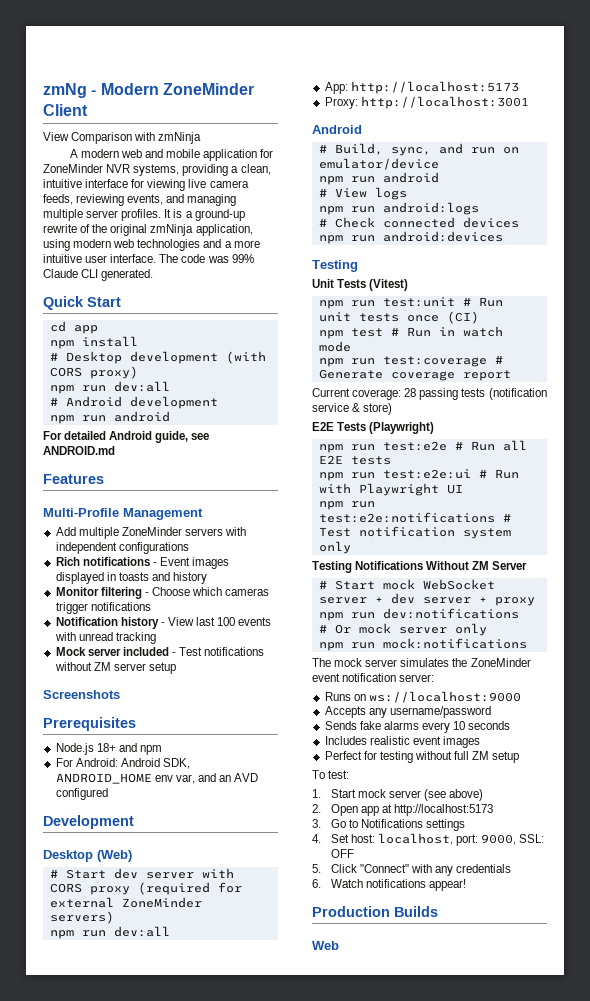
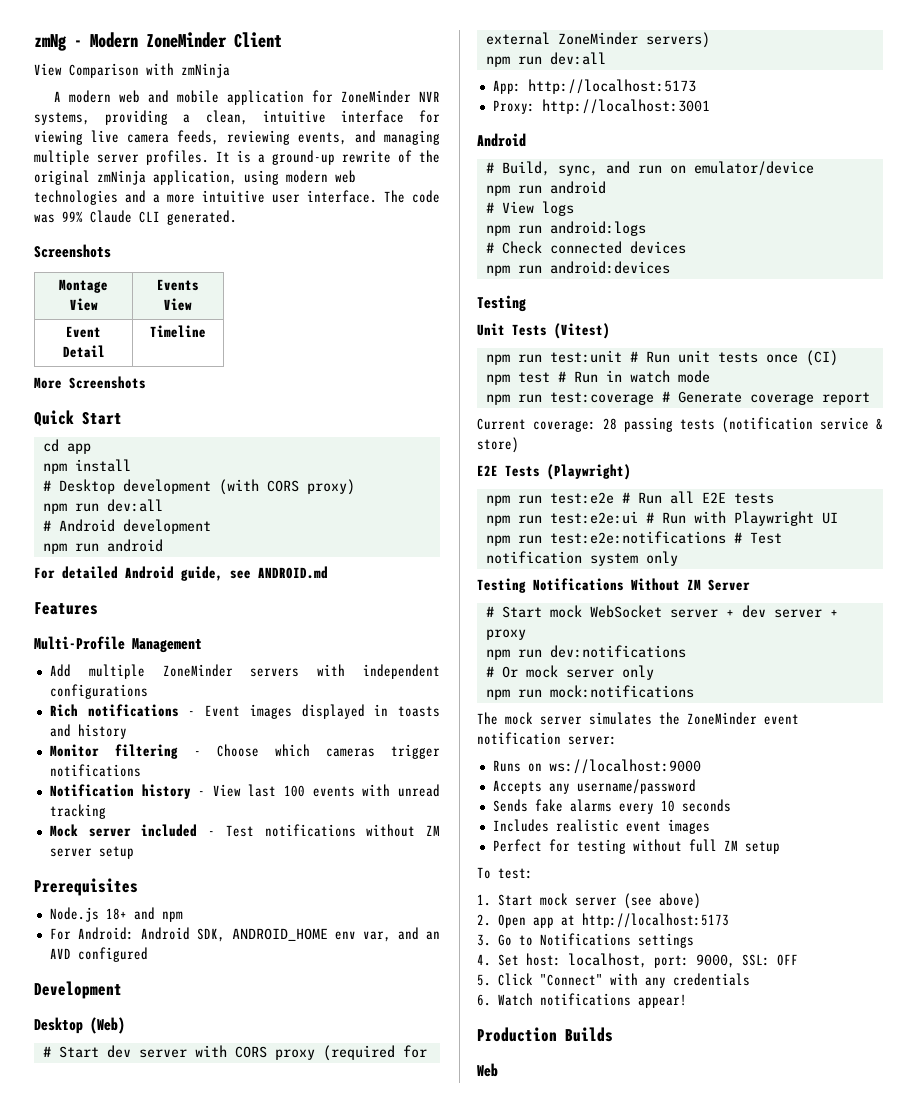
(154, 275) none -> [34,244,111,258] [59,279,108,293] [69,298,98,311] [157,279,199,291] [164,298,192,311] [66,326,101,338] [62,345,105,358] [150,325,206,338] [34,376,146,389] // Screenshots // Montage View | Events View // Event Detail | Timeline // More Screenshots
[43,690,120,699] // Screenshots -> (134, 852) none

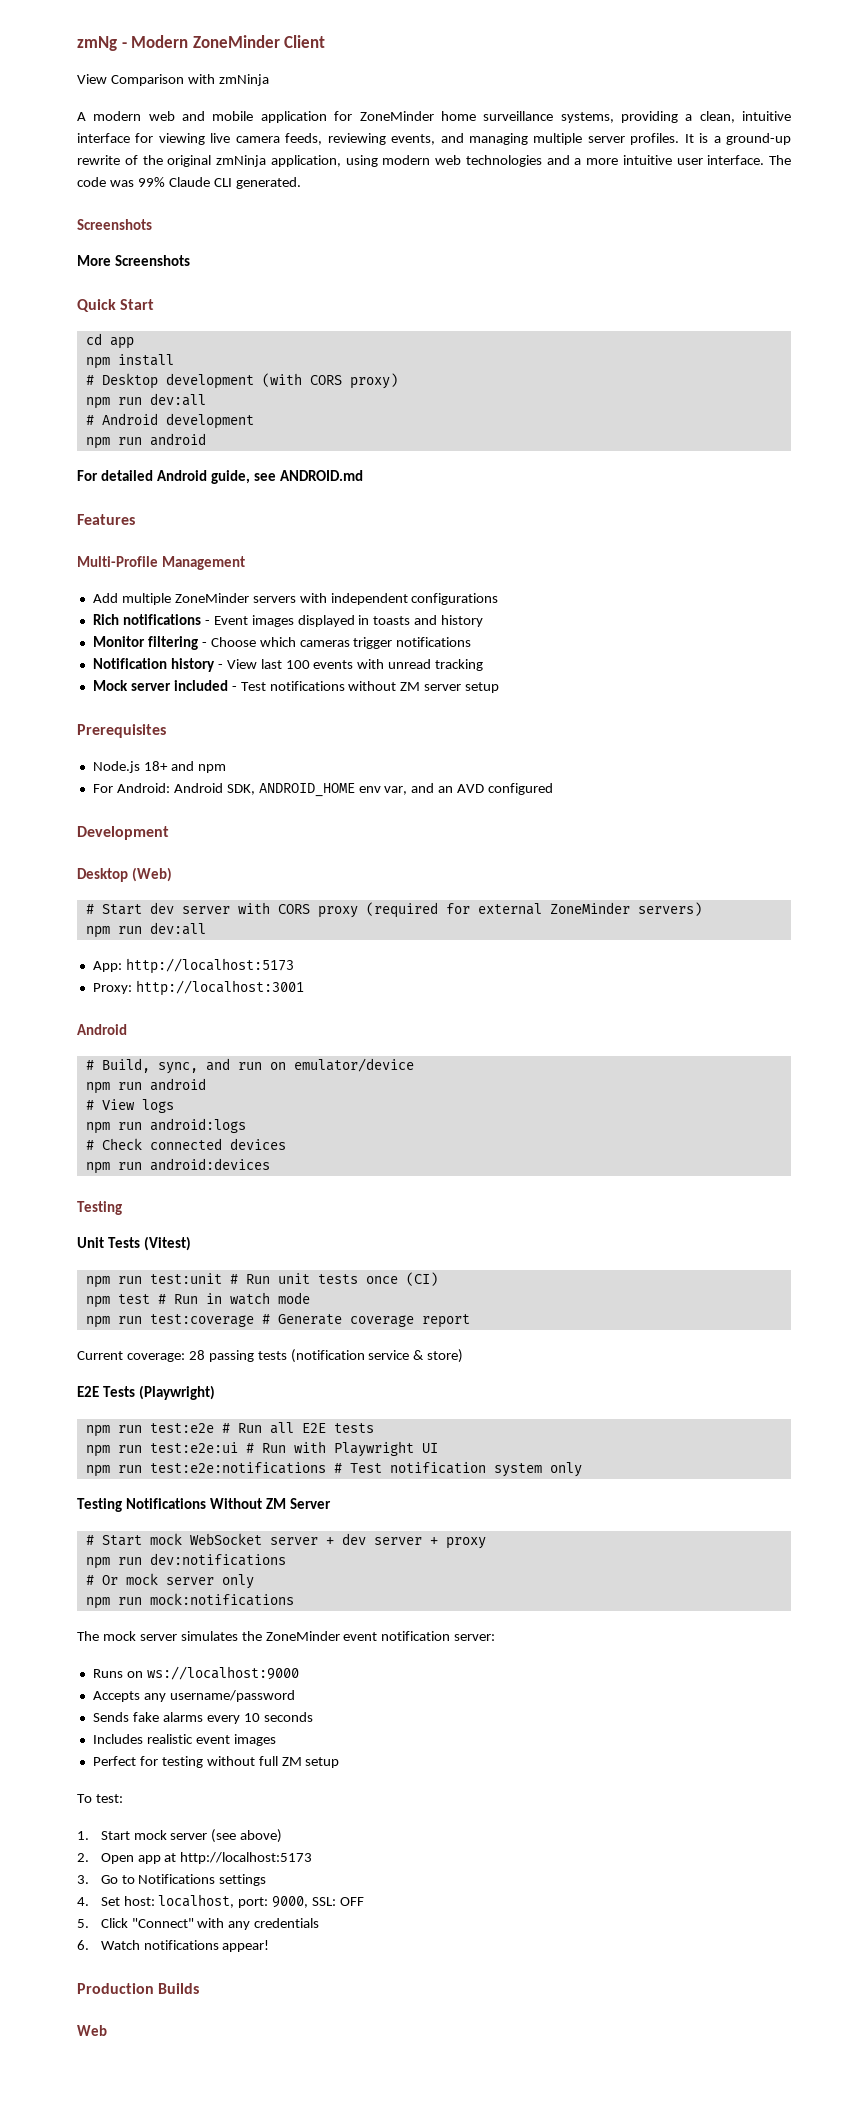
[418,91,440,102] NVR -> [440,111,554,121] home surveillance
[59,279,108,293] [69,298,98,311] [157,279,199,291] [164,298,192,311] [66,326,101,338] [62,345,105,358] [150,325,206,338] // Montage View | Events View // Event Detail | Timeline -> (152, 224) none

